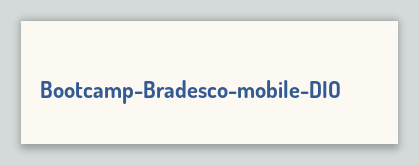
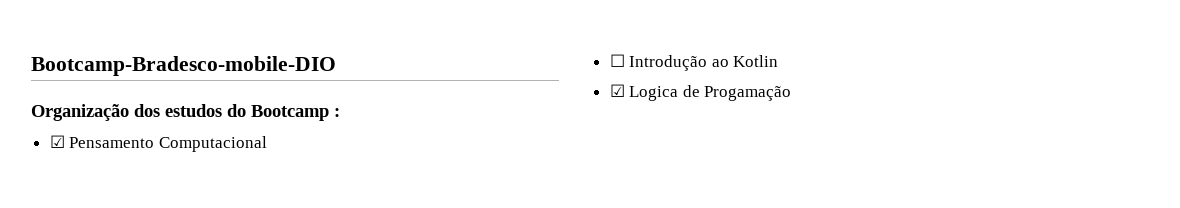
(341, 92) none -> [31,104,340,121] [49,135,267,152] [609,54,779,71] [609,84,792,101] // Organização dos estudos do Bootcamp : // ☑ Pensamento Computacional // ☐ Introdução ao Kotlin // ☑ Logica de Progamação

